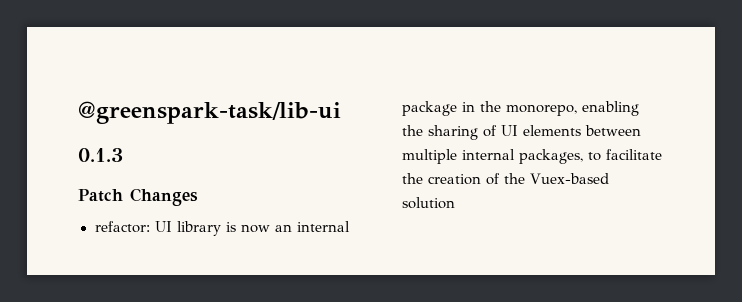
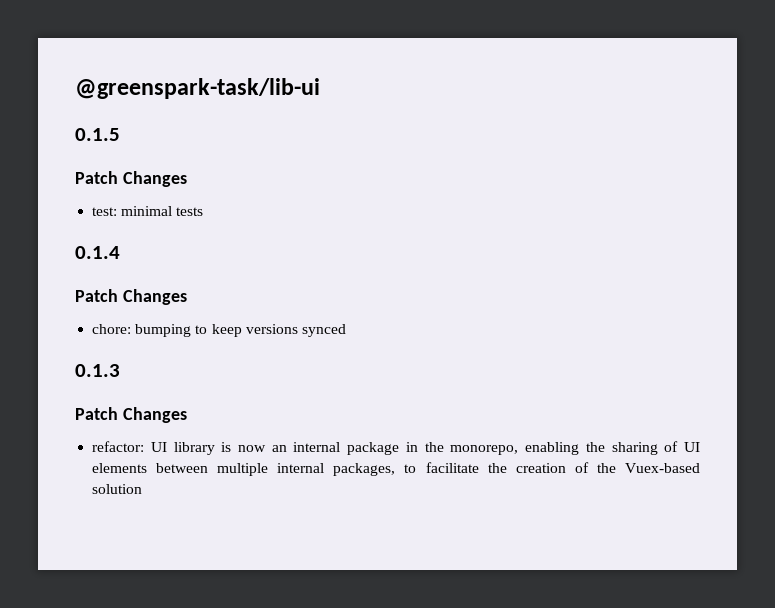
(341, 112) none -> [75,128,120,141] [75,171,187,187] [92,206,204,216] [75,246,120,259] [75,289,187,305] [92,324,346,337] // 0.1.5 // Patch Changes // test: minimal tests // 0.1.4 // Patch Changes // chore: bumping to keep versions synced

